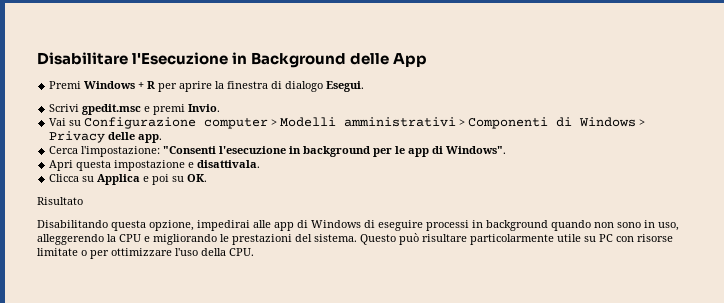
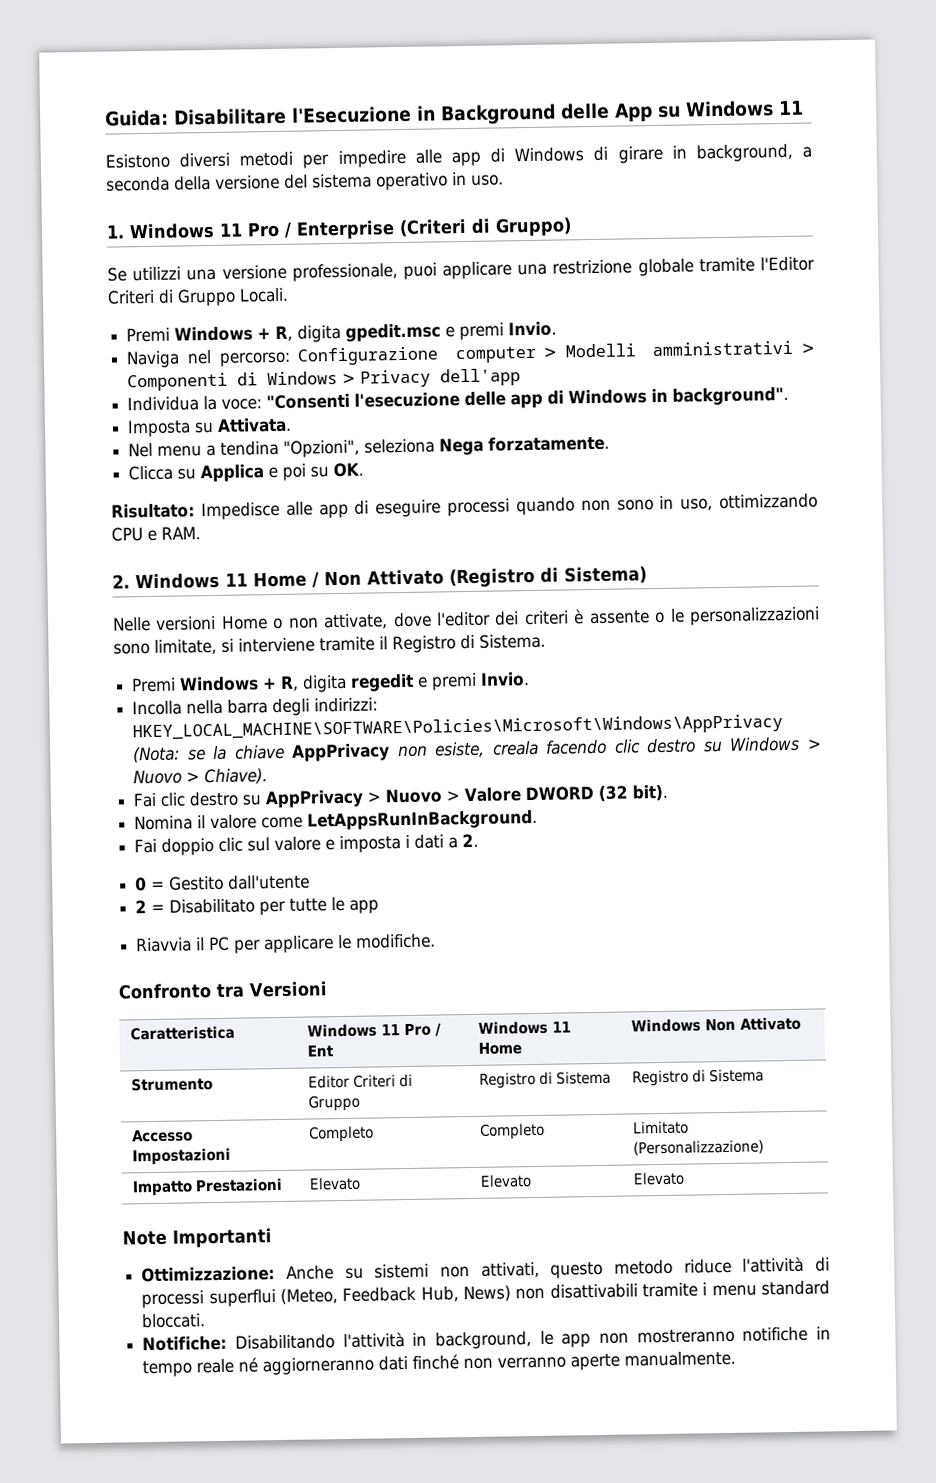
(37, 58) none -> [105,109,169,127] Guida:
[49,81,365,92] [49,104,80,112] // Premi Windows + R per aprire la finestra di dialogo Esegui. // Scrivi -> [658,100,804,118] [105,143,812,169] [106,171,504,192] [106,217,572,240] [107,256,815,282] [107,287,289,307] [126,324,342,343] su Windows 11 // Esistono diversi metodi per impedire alle app di Windows di girare in background, a seconda della versione del sistema operativo in uso. // 1. Windows 11 Pro / Enterprise (Criteri di Gruppo) // Se utilizzi una versione professionale, puoi applicare una restrizione globale tramite l'Editor Criteri di Gruppo Locali. // Premi Windows + R, digita
[49,118,82,126] Vai su -> [126,349,291,369] Naviga nel percorso:
[108,132,163,143] [49,146,507,157] [49,160,261,171] delle app. // Cerca l'impostazione: "Consenti l'esecuzione in background per le app di Windows". // Apri questa impostazione e disattivala. -> [440,368,522,387] [127,386,790,412] [127,417,293,438] [128,435,611,458] dell'app // Individua la voce: "Consenti l'esecuzione delle app di Windows in background". // Imposta su Attivata. // Nel menu a tendina "Opzioni", seleziona Nega forzatamente.
[37,197,83,205] [37,220,548,231] Risultato // Disabilitando questa opzione, impedirai alle app di Windows di eseguire processi in background -> [111,498,510,521] Risultato: Impedisce alle app di eseguire processi
[37,233,673,245] [37,248,254,259] alleggerendo la CPU e migliorando le prestazioni del sistema. Questo può risultare particolarmente utile su PC con risorse limitate o per ottimizzare l'uso della CPU. -> [719,493,819,510] [111,526,201,542] [112,566,647,590] [113,606,821,632] [113,633,546,655] [131,672,531,693] [132,697,379,717] [132,714,784,742] [133,736,822,764] [133,768,269,786] [133,784,669,809] [134,809,539,831] [134,833,480,856] [135,874,311,892] [135,896,380,916] [136,933,437,954] [118,981,327,1000] [130,1025,236,1041] [307,1023,442,1038] [307,1045,335,1057] [478,1020,572,1035] [478,1042,523,1055] [631,1016,802,1033] [131,1077,214,1092] [308,1073,414,1089] [308,1094,361,1112] [479,1070,612,1089] [632,1068,765,1087] [132,1129,194,1143] [132,1147,232,1166] [309,1125,375,1143] [480,1122,546,1140] [632,1120,690,1135] [633,1139,765,1156] [132,1177,284,1197] [309,1176,362,1191] [480,1174,533,1188] [633,1171,685,1186] [122,1228,272,1248] [141,1256,830,1283] [141,1280,830,1309] [141,1313,207,1329] [142,1326,831,1352] [142,1350,737,1378] ottimizzando CPU e RAM. // 2. Windows 11 Home / Non Attivato (Registro di Sistema) // Nelle versioni Home o non attivate, dove l'editor dei criteri è assente o le personalizzazioni sono limitate, si interviene tramite il Registro di Sistema. // Premi Windows + R, digita regedit e premi Invio. // Incolla nella barra degli indirizzi: HKEY_LOCAL_MACHINE\SOFTWARE\Policies\Microsoft\Windows\AppPrivacy (Nota: se la chiave AppPrivacy non esiste, creala facendo clic destro su Windows > Nuovo > Chiave). // Fai clic destro su AppPrivacy > Nuovo > Valore DWORD (32 bit). // Nomina il valore come LetAppsRunInBackground. // Fai doppio clic sul valore e imposta i dati a 2. // 0 = Gestito dall'utente // 2 = Disabilitato per tutte le app // Riavvia il PC per applicare le modifiche. // Confronto tra Versioni // Caratteristica | Windows 11 Pro / Ent | Windows 11 Home | Windows Non Attivato // Strumento | Editor Criteri di Gruppo | Registro di Sistema | Registro di Sistema // Accesso Impostazioni | Completo | Completo | Limitato (Personalizzazione) // Impatto Prestazioni | Elevato | Elevato | Elevato // Note Importanti // Ottimizzazione: Anche su sistemi non attivati, questo metodo riduce l'attività di processi superflui (Meteo, Feedback Hub, News) non disattivabili tramite i menu standard bloccati. // Notifiche: Disabilitando l'attività in background, le app non mostreranno notifiche in tempo reale né aggiorneranno dati finché non verranno aperte manualmente.

